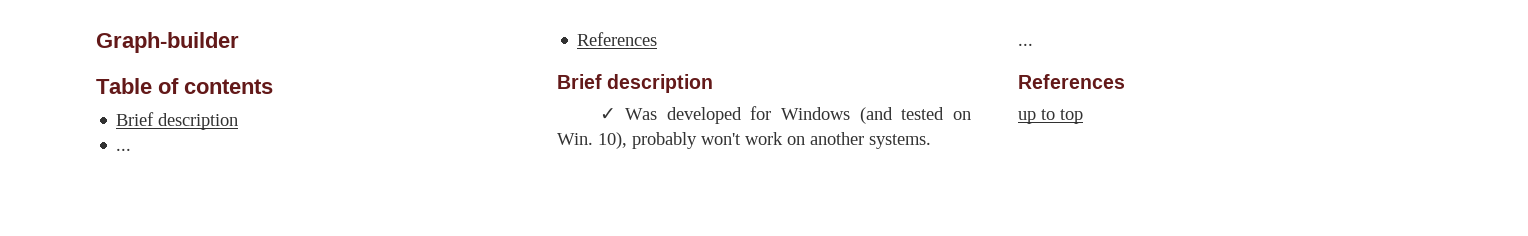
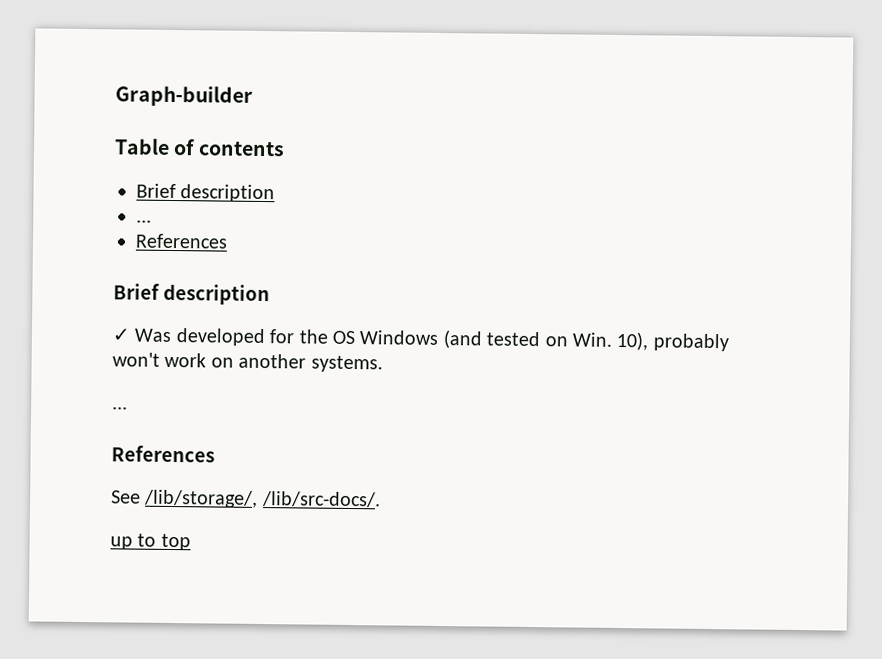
(772, 113) none -> [298,329,355,345] the OS
(1125, 81) none -> [111,489,381,508] // See /lib/storage/, /lib/src-docs/.

